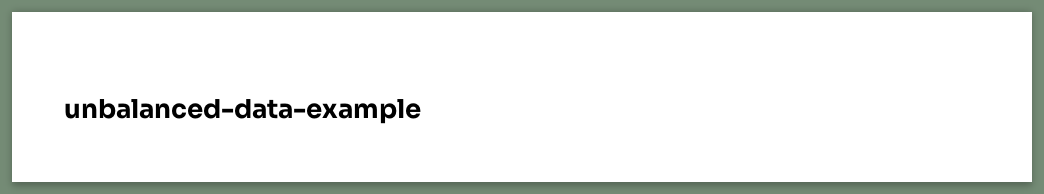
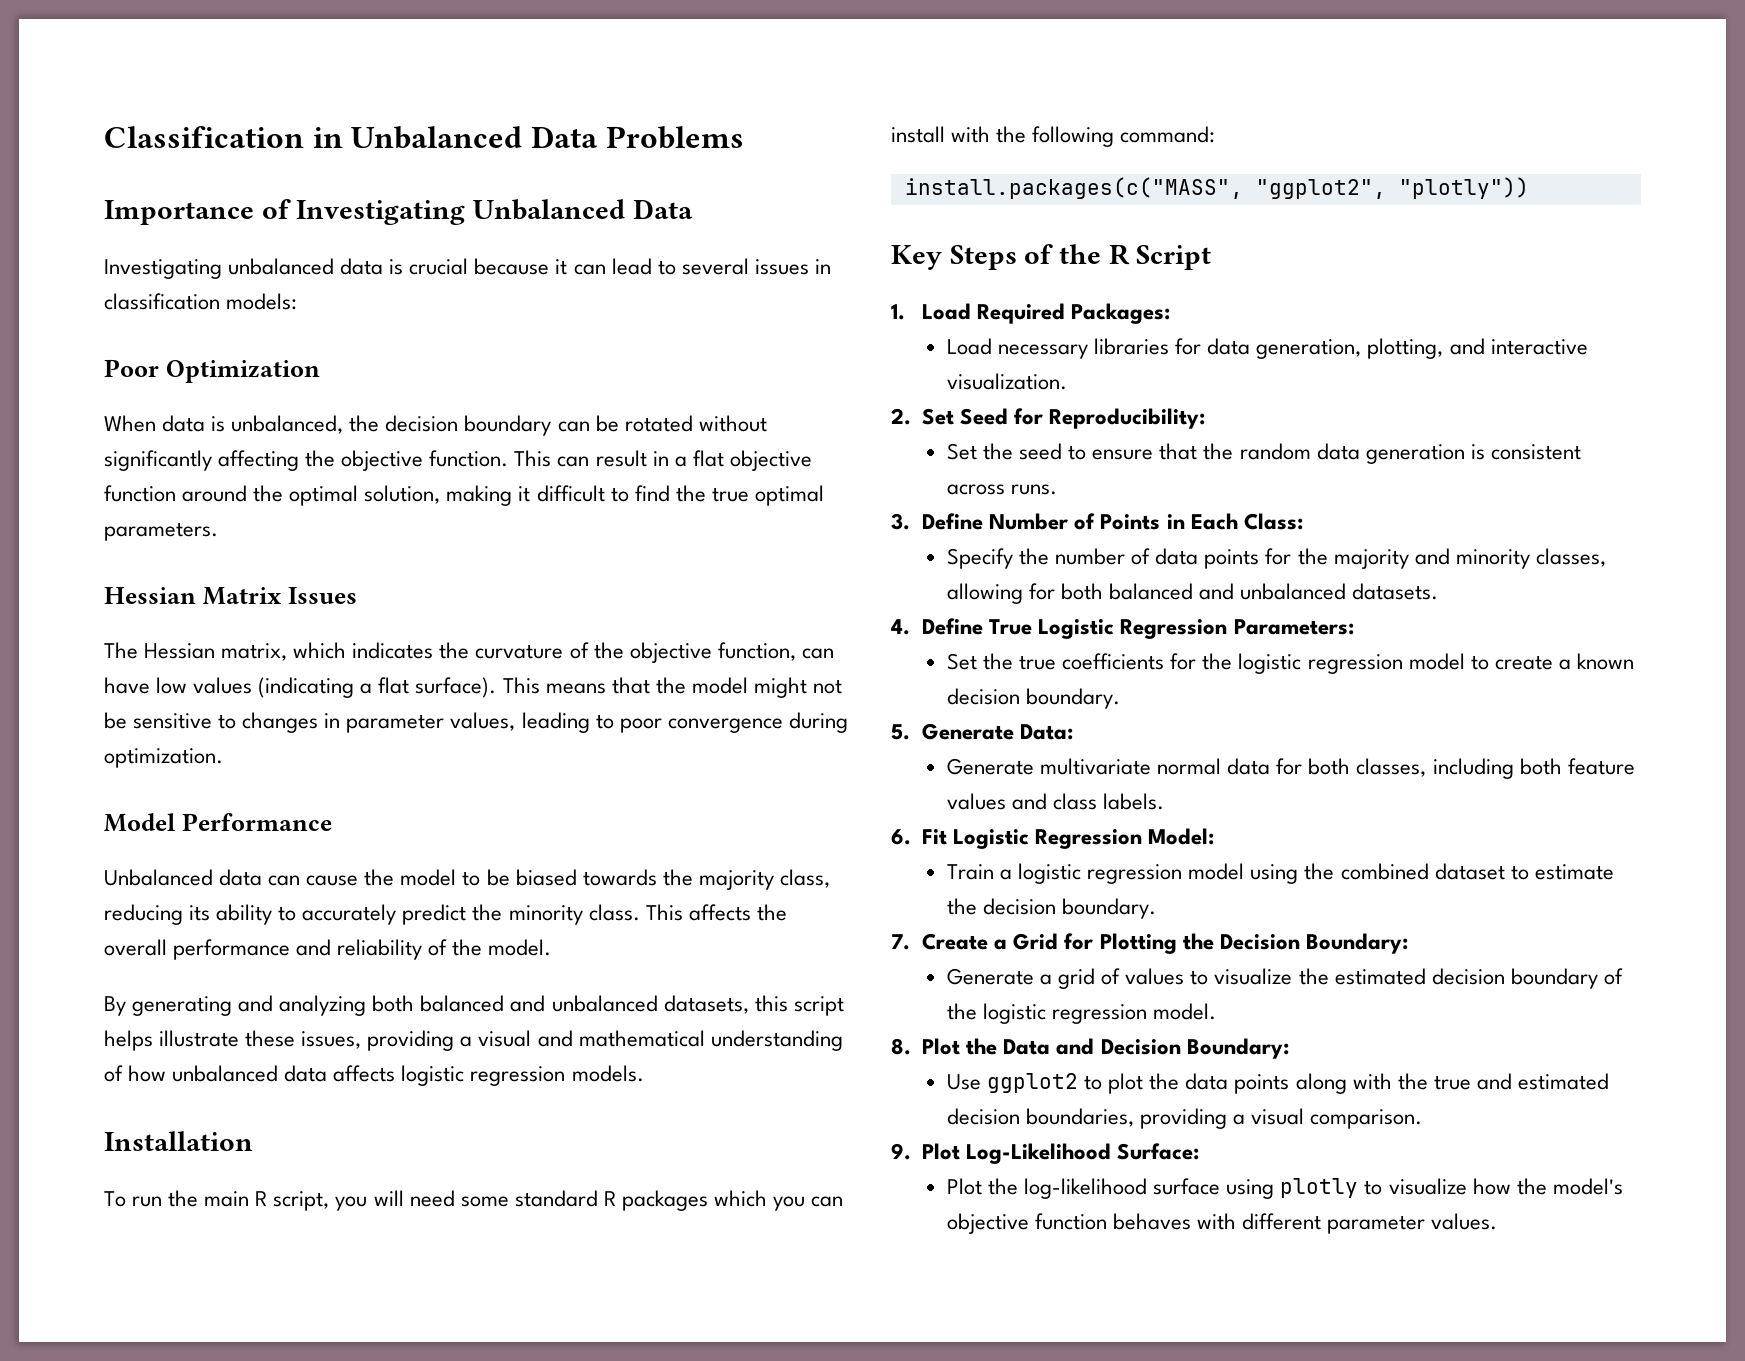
[64,99,421,124] unbalanced-data-example -> [104,126,744,149] [104,199,693,225] [104,258,831,279] [104,293,298,310] [104,359,320,383] [104,415,767,436] [104,450,812,471] [104,485,824,506] [104,522,218,541] [104,587,357,605] [104,642,834,663] [104,677,842,698] [104,712,848,733] [104,748,223,768] [104,813,332,832] [104,869,830,890] [104,904,787,925] [104,939,552,960] [104,995,844,1016] [104,1030,843,1051] [104,1065,644,1086] [104,1131,253,1151] [104,1190,844,1211] [891,126,1216,147] [904,177,1529,199] [891,244,1212,270] [891,303,1171,324] [946,338,1588,359] [946,373,1067,390] [891,408,1206,429] [946,443,1581,464] [946,484,1058,495] [891,513,1303,530] [946,548,1606,569] [946,583,1439,604] [891,618,1354,639] [946,653,1634,674] [946,688,1121,709] [891,723,1074,740] [946,758,1635,779] [946,793,1165,810] [891,828,1215,849] [946,863,1614,884] [946,898,1157,919] [891,933,1408,954] [946,968,1623,989] [946,1003,1217,1024] [891,1038,1289,1059] [946,1073,1609,1094] [946,1108,1423,1129] [891,1143,1200,1164] [946,1178,1623,1199] [946,1213,1498,1234] Classification in Unbalanced Data Problems // Importance of Investigating Unbalanced Data // Investigating unbalanced data is crucial because it can lead to several issues in classification models: // Poor Optimization // When data is unbalanced, the decision boundary can be rotated without significantly affecting the objective function. This can result in a flat objective function around the optimal solution, making it difficult to find the true optimal parameters. // Hessian Matrix Issues // The Hessian matrix, which indicates the curvature of the objective function, can have low values (indicating a flat surface). This means that the model might not be sensitive to changes in parameter values, leading to poor convergence during optimization. // Model Performance // Unbalanced data can cause the model to be biased towards the majority class, reducing its ability to accurately predict the minority class. This affects the overall performance and reliability of the model. // By generating and analyzing both balanced and unbalanced datasets, this script helps illustrate these issues, providing a visual and mathematical understanding of how unbalanced data affects logistic regression models. // Installation // To run the main R script, you will need some standard R packages which you can install with the following command: // install.packages(c("MASS", "ggplot2", "plotly")) // Key Steps of the R Script // 1. Load Required Packages: // Load necessary libraries for data generation, plotting, and interactive visualization. // 2. Set Seed for Reproducibility: // Set the seed to ensure that the random data generation is consistent across runs. // 3. Define Number of Points in Each Class: // Specify the number of data points for the majority and minority classes, allowing for both balanced and unbalanced datasets. // 4. Define True Logistic Regression Parameters: // Set the true coefficients for the logistic regression model to create a known decision boundary. // 5. Generate Data: // Generate multivariate normal data for both classes, including both feature values and class labels. // 6. Fit Logistic Regression Model: // Train a logistic regression model using the combined dataset to estimate the decision boundary. // 7. Create a Grid for Plotting the Decision Boundary: // Generate a grid of values to visualize the estimated decision boundary of the logistic regression model. // 8. Plot the Data and Decision Boundary: // Use ggplot2 to plot the data points along with the true and estimated decision boundaries, providing a visual comparison. // 9. Plot Log-Likelihood Surface: // Plot the log-likelihood surface using plotly to visualize how the model's objective function behaves with different parameter values.

